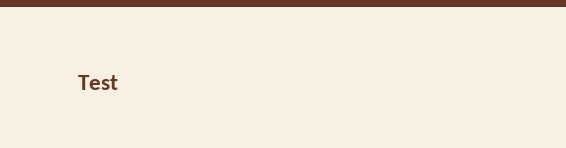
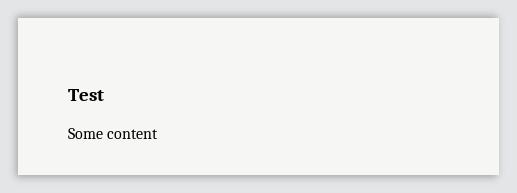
(118, 82) none -> [68,128,159,139] // Some content

